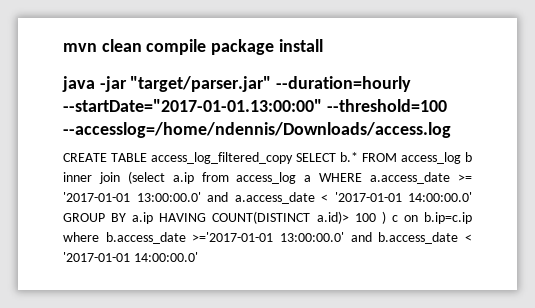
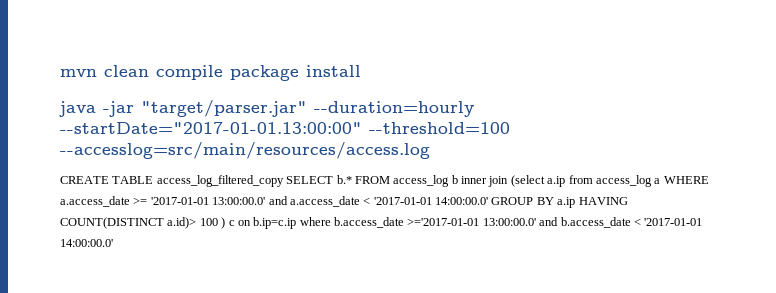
[63,122,451,138] --accesslog=/home/ndennis/Downloads/access.log -> [60,142,430,159] --accesslog=src/main/resources/access.log

